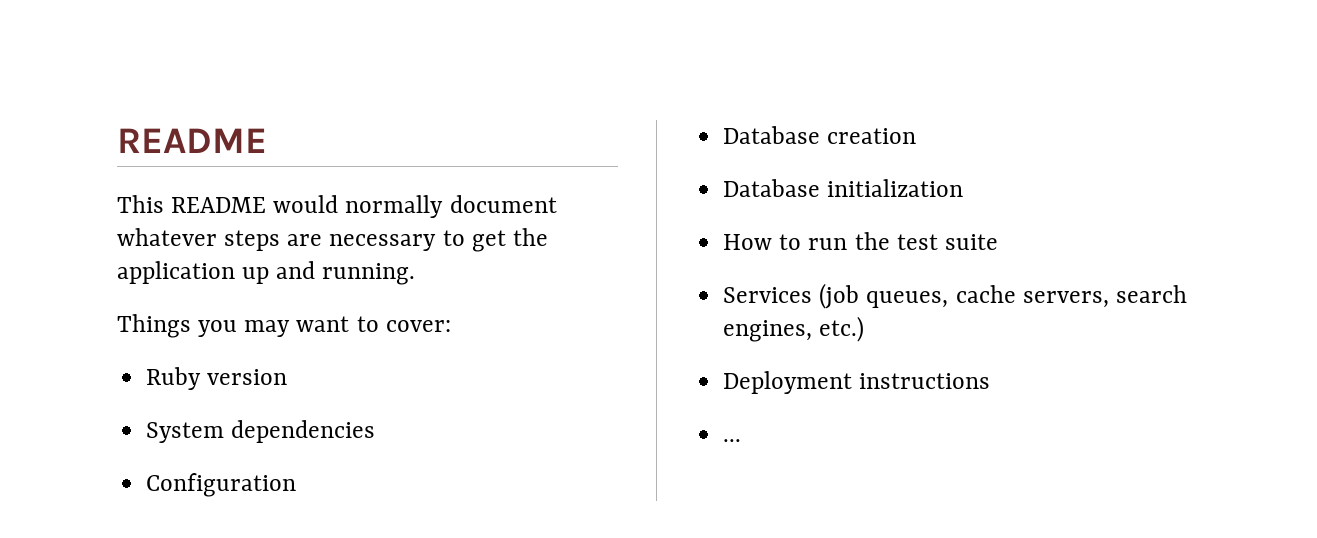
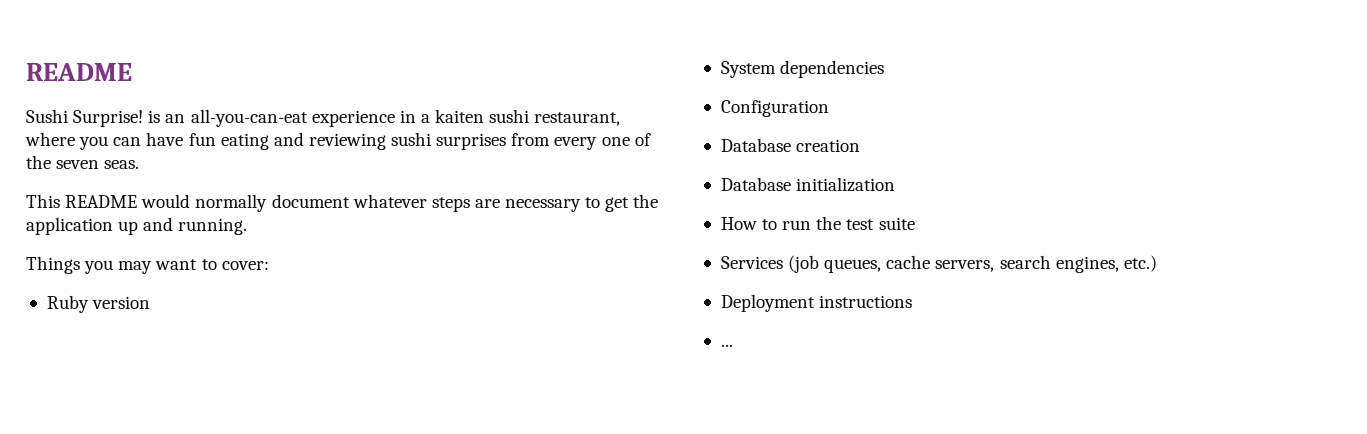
[117,128,267,153] README -> [26,63,132,81] [26,109,621,127] [25,132,651,150] [26,155,140,169] README // Sushi Surprise! is an all-you-can-eat experience in a kaiten sushi restaurant, where you can have fun eating and reviewing sushi surprises from every one of the seven seas.

